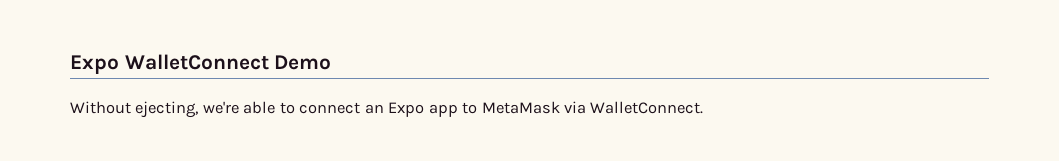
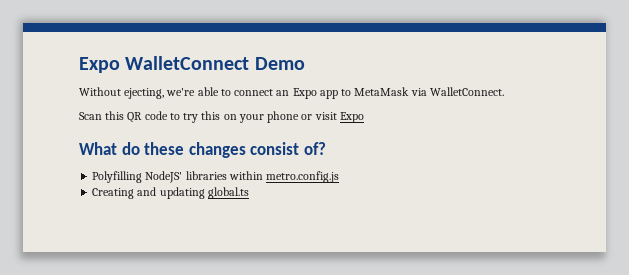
(704, 107) none -> [79,111,364,123] [79,142,326,158] [92,171,340,183] [92,187,249,199] // Scan this QR code to try this on your phone or visit Expo // What do these changes consist of? // Polyfilling NodeJS' libraries within metro.config.js // Creating and updating global.ts

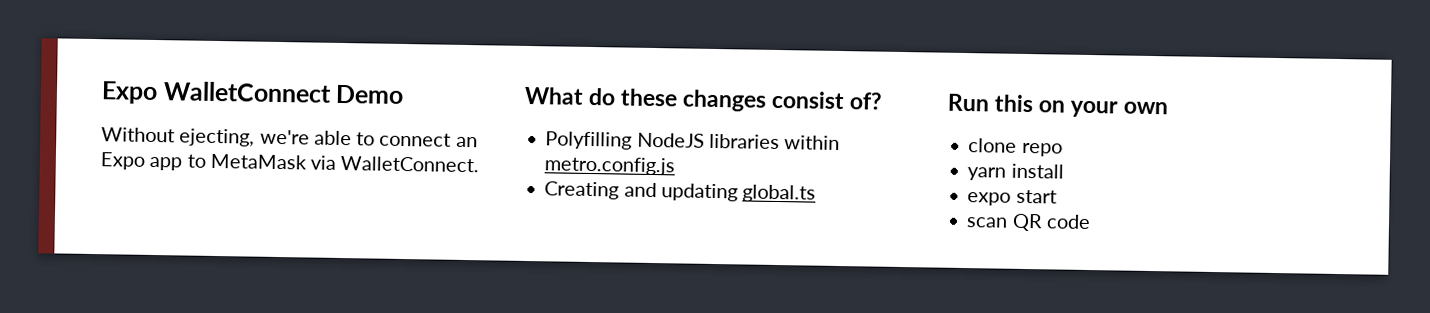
[79,111,364,123] // Scan this QR code to try this on your phone or visit Expo -> (480, 164) none
[145,171,183,183] NodeJS' -> [636,132,705,148] NodeJS
(249, 193) none -> [947,93,1169,118] [968,138,1063,157] [967,163,1064,181] [967,189,1057,206] [966,213,1091,232] // Run this on your own // clone repo // yarn install // expo start // scan QR code

